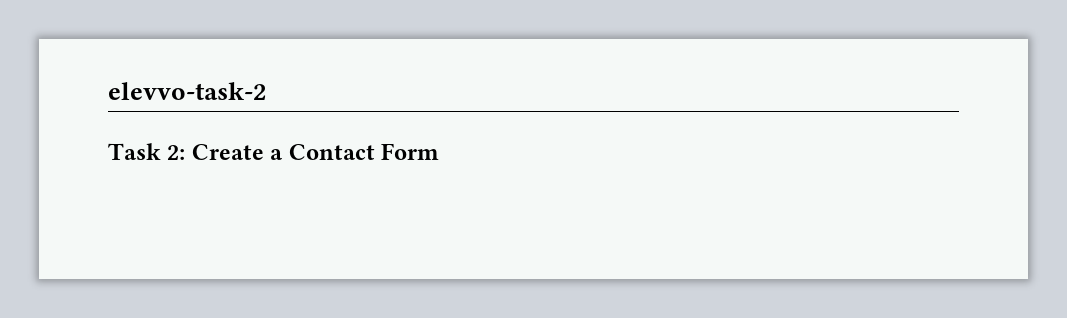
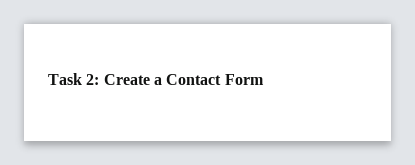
[108,82,267,100] elevvo-task-2 // -> (48, 79) none

